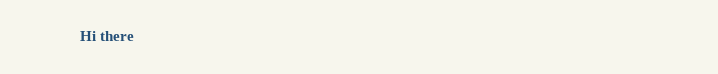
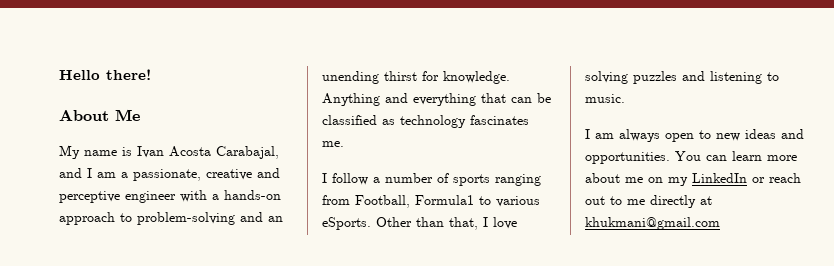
[80,31,135,41] Hi there -> [59,69,151,80] [59,109,140,121] [59,145,279,159] [59,168,280,181] [59,190,281,203] [59,212,283,225] [322,71,510,84] [322,93,551,106] [322,115,529,128] [322,141,344,147] [322,173,541,186] [322,195,540,208] [322,217,517,230] [585,71,779,84] [585,94,625,103] [585,129,804,142] [585,151,797,164] [585,173,801,186] [585,195,712,208] [585,217,720,230] Hello there! // About Me // My name is Ivan Acosta Carabajal, and I am a passionate, creative and perceptive engineer with a hands-on approach to problem-solving and an unending thirst for knowledge. Anything and everything that can be classified as technology fascinates me. // I follow a number of sports ranging from Football, Formula1 to various eSports. Other than that, I love solving puzzles and listening to music. // I am always open to new ideas and opportunities. You can learn more about me on my LinkedIn or reach out to me directly at khukmani@gmail.com

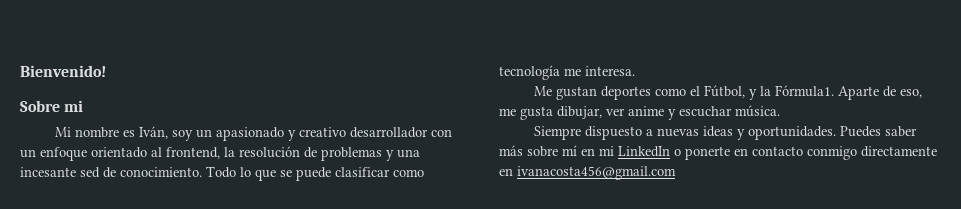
[59,69,151,80] [59,109,140,121] [59,145,279,159] [59,168,280,181] [59,190,281,203] [59,212,283,225] [322,71,510,84] [322,93,551,106] [322,115,529,128] [322,141,344,147] [322,173,541,186] [322,195,540,208] [322,217,517,230] [585,71,779,84] [585,94,625,103] [585,129,804,142] [585,151,797,164] [585,173,801,186] [585,195,712,208] [585,217,720,230] Hello there! // About Me // My name is Ivan Acosta Carabajal, and I am a passionate, creative and perceptive engineer with a hands-on approach to problem-solving and an unending thirst for knowledge. Anything and everything that can be classified as technology fascinates me. // I follow a number of sports ranging from Football, Formula1 to various eSports. Other than that, I love solving puzzles and listening to music. // I am always open to new ideas and opportunities. You can learn more about me on my LinkedIn or reach out to me directly at khukmani@gmail.com -> [20,65,106,77] [20,100,84,112] [54,126,452,141] [20,146,420,161] [20,166,424,181] [499,65,635,80] [533,85,922,100] [499,105,780,120] [533,126,917,140] [499,145,937,160] [499,166,676,180] Bienvenido! // Sobre mi // Mi nombre es Iván, soy un apasionado y creativo desarrollador con un enfoque orientado al frontend, la resolución de problemas y una incesante sed de conocimiento. Todo lo que se puede clasificar como tecnología me interesa. // Me gustan deportes como el Fútbol, y la Fórmula1. Aparte de eso, me gusta dibujar, ver anime y escuchar música. // Siempre dispuesto a nuevas ideas y oportunidades. Puedes saber más sobre mí en mi LinkedIn o ponerte en contacto conmigo directamente en ivanacosta456@gmail.com

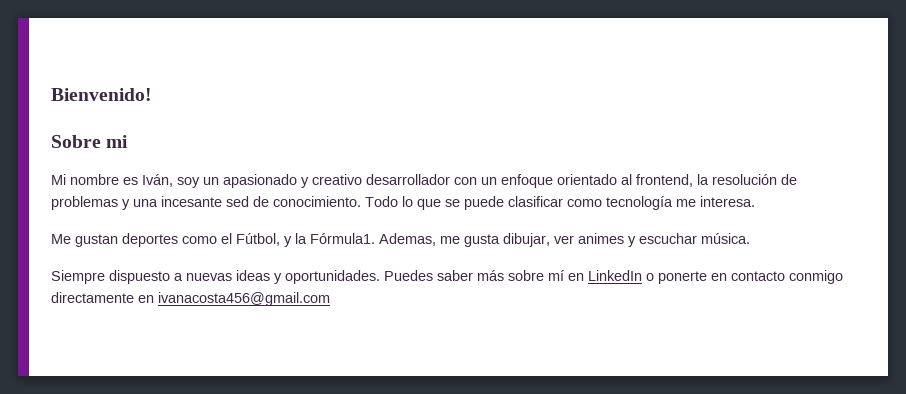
[837,86,922,100] Aparte de eso, -> [379,233,436,246] Ademas,
[628,106,664,116] anime -> [578,233,624,244] animes
[599,146,614,156] mi -> (584, 277) none

